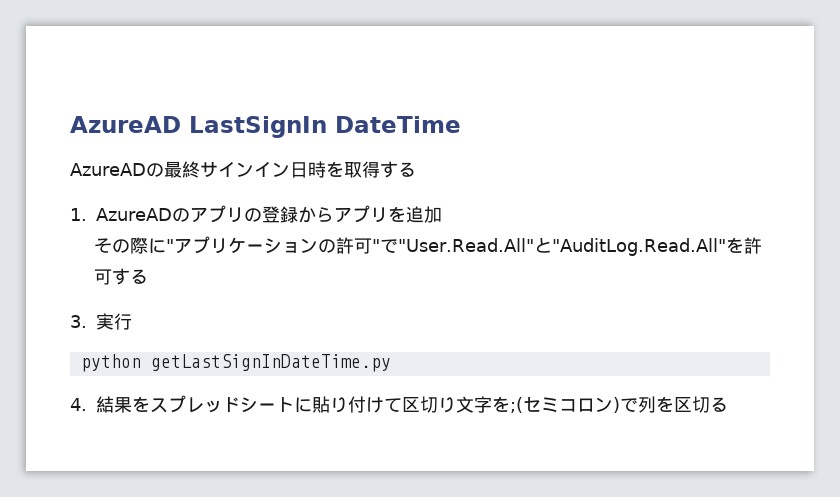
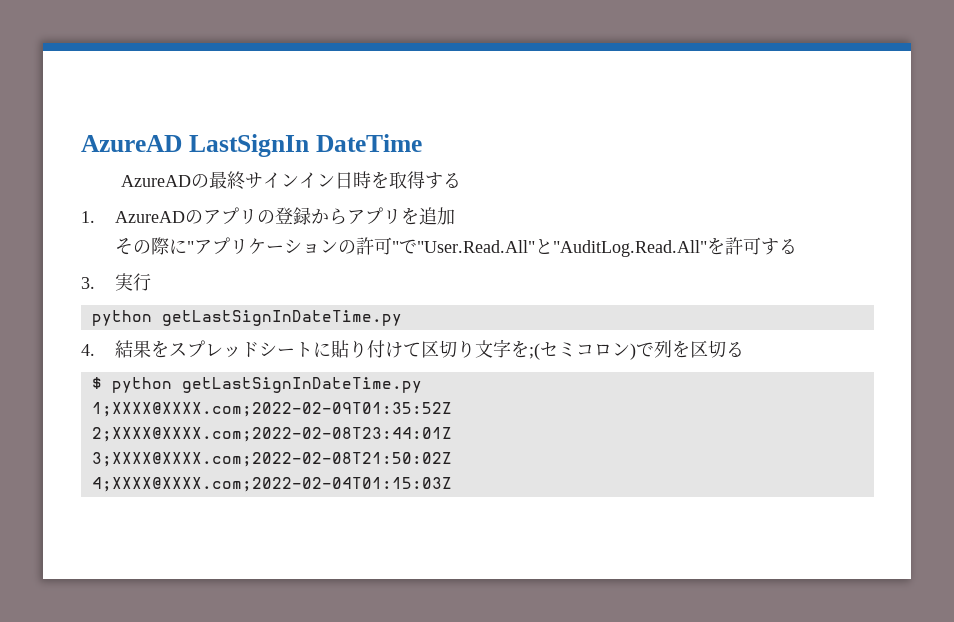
(728, 404) none -> [91,377,422,393] [91,402,452,417] [91,427,452,442] [91,452,452,467] [91,477,452,492] // $ python getLastSignInDateTime.py // 1;XXXX@XXXX.com;2022-02-09T01:35:52Z // 2;XXXX@XXXX.com;2022-02-08T23:44:01Z // 3;XXXX@XXXX.com;2022-02-08T21:50:02Z // 4;XXXX@XXXX.com;2022-02-04T01:15:03Z

